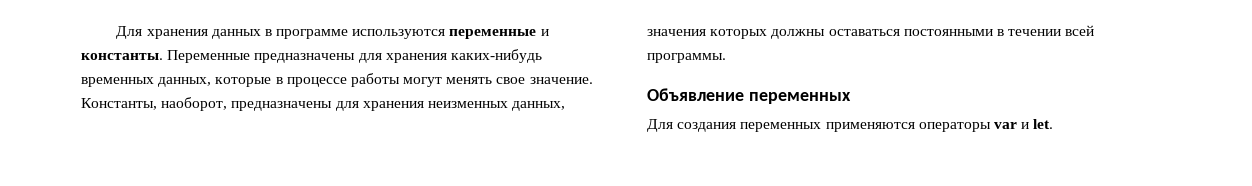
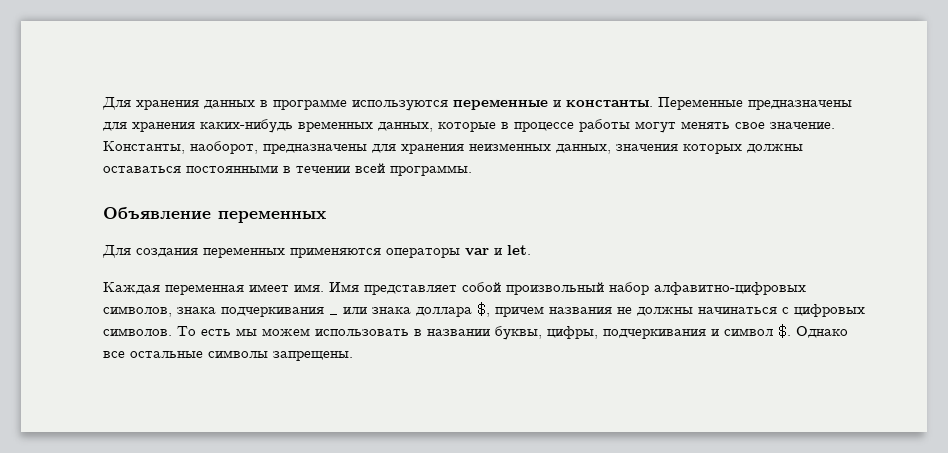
(1054, 124) none -> [103,282,806,295] [103,302,865,317] [103,324,848,340] [103,350,353,361] // Каждая переменная имеет имя. Имя представляет собой произвольный набор алфавитно-цифровых символов, знака подчеркивания _ или знака доллара $, причем названия не должны начинаться с цифровых символов. То есть мы можем использовать в названии буквы, цифры, подчеркивания и символ $. Однако все остальные символы запрещены.

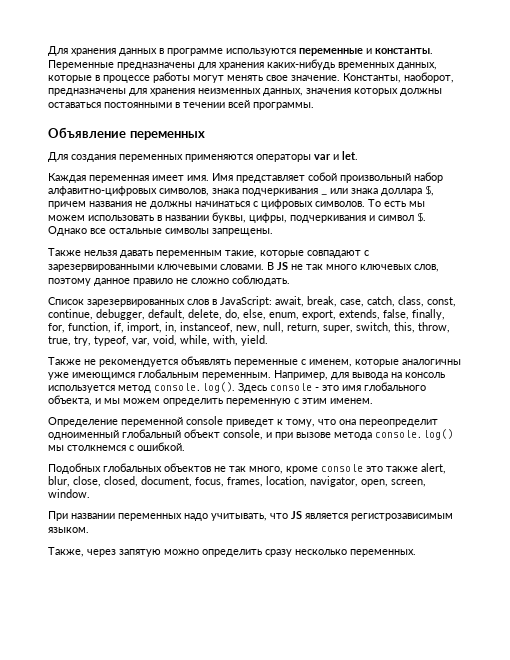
(353, 356) none -> [48,248,369,258] [48,262,439,272] [48,275,290,286] [48,296,456,307] [48,309,445,320] [48,322,450,333] [48,335,268,346] [48,356,461,367] [48,369,445,380] [48,382,426,393] [48,395,373,406] [48,416,438,427] [48,429,453,440] [48,442,185,451] [48,463,446,474] [48,476,426,487] [48,489,90,498] [48,511,453,521] [48,527,89,533] [48,547,416,557] // Также нельзя давать переменным такие, которые совпадают с зарезервированными ключевыми словами. В JS не так много ключевых слов, поэтому данное правило не сложно соблюдать. // Список зарезервированных слов в JavaScript: await, break, case, catch, class, const, continue, debugger, default, delete, do, else, enum, export, extends, false, finally, for, function, if, import, in, instanceof, new, null, return, super, switch, this, throw, true, try, typeof, var, void, while, with, yield. // Также не рекомендуется объявлять переменные с именем, которые аналогичны уже имеющимся глобальным переменным. Например, для вывода на консоль используется метод console.log(). Здесь console - это имя глобального объекта, и мы можем определить переменную с этим именем. // Определение переменной console приведет к тому, что она переопределит одноименный глобальный объект console, и при вызове метода console.log() мы столкнемся с ошибкой. // Подобных глобальных объектов не так много, кроме console это также alert, blur, close, closed, document, focus, frames, location, navigator, open, screen, window. // При названии переменных надо учитывать, что JS является регистрозависимым языком. // Также, через запятую можно определить сразу несколько переменных.

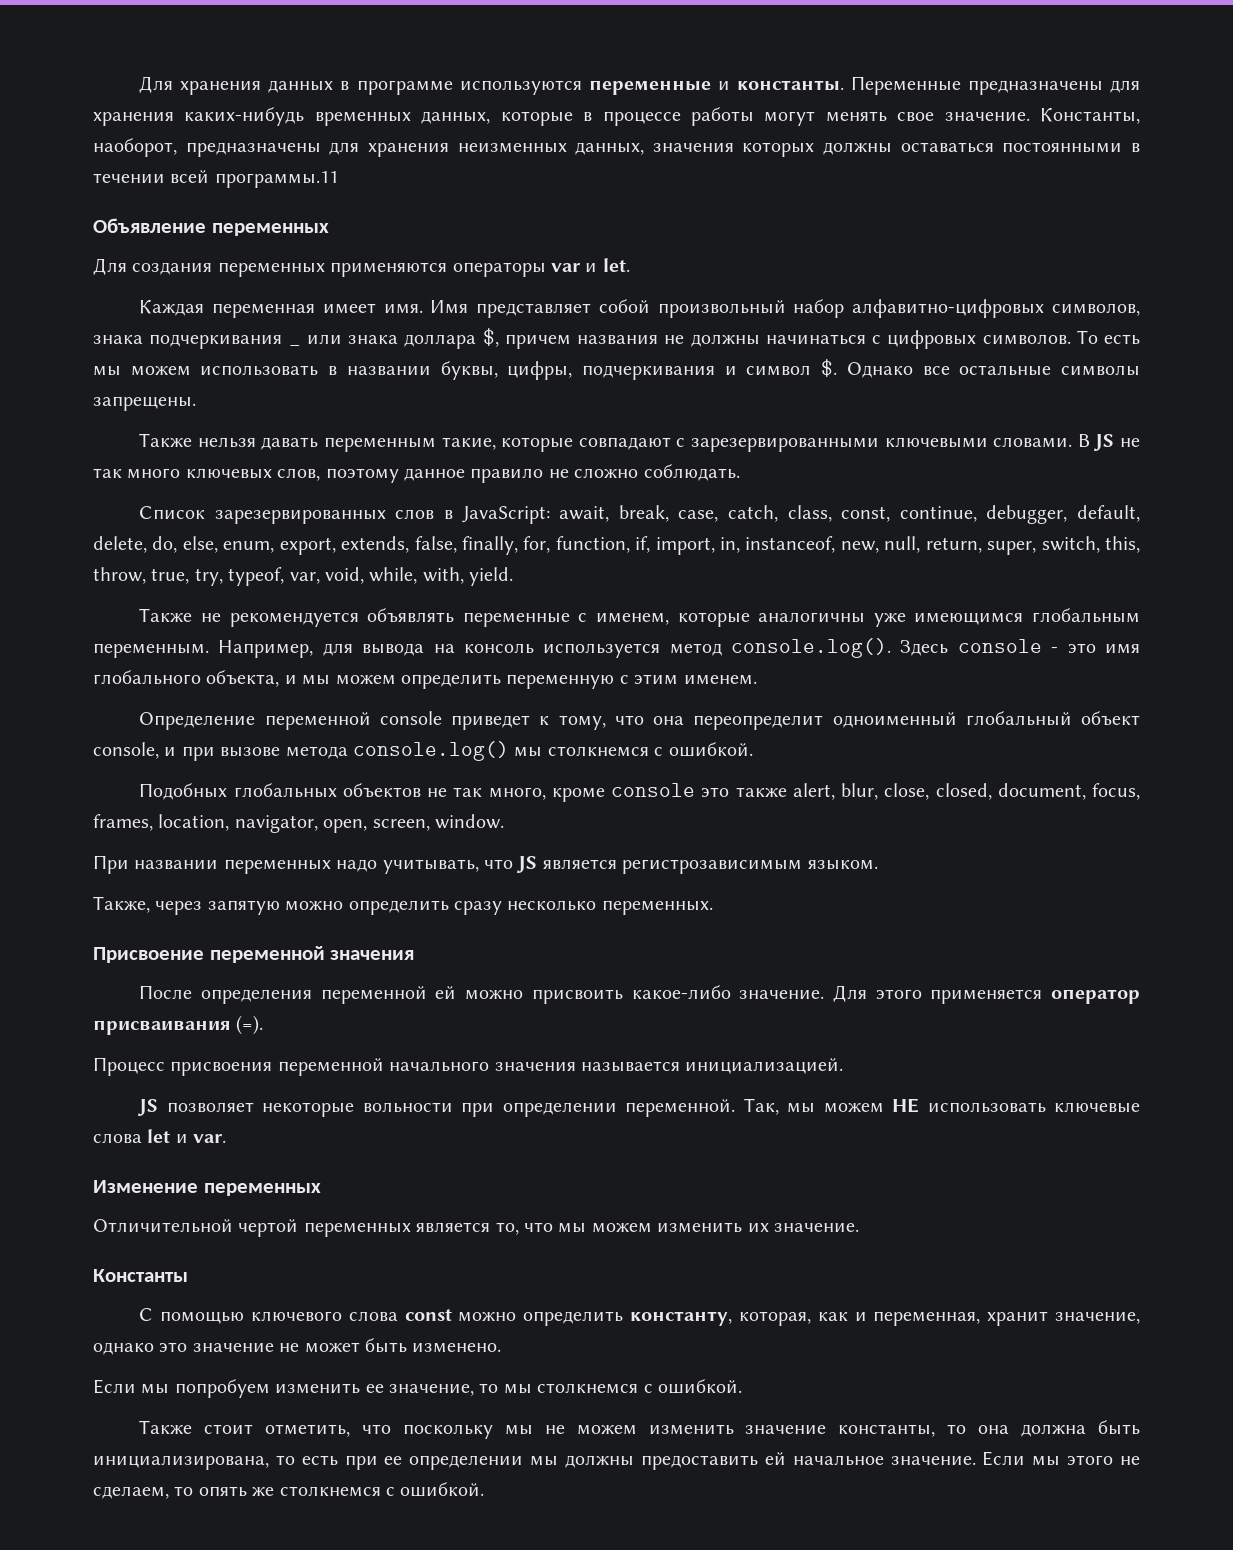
[253,102,314,110] программы. -> [214,171,338,188] программы.11
(416, 553) none -> [93,946,415,963] [139,985,1141,1004] [93,1015,264,1035] [93,1057,844,1076] [137,1098,1140,1117] [93,1129,227,1144] [93,1180,321,1196] [93,1219,859,1237] [93,1269,188,1282] [139,1308,1140,1326] [93,1338,502,1355] [93,1379,742,1398] [139,1420,1141,1439] [93,1451,1140,1470] [93,1482,485,1499] // Присвоение переменной значения // После определения переменной ей можно присвоить какое-либо значение. Для этого применяется оператор присваивания (=). // Процесс присвоения переменной начального значения называется инициализацией. // JS позволяет некоторые вольности при определении переменной. Так, мы можем НЕ использовать ключевые слова let и var. // Изменение переменных // Отличительной чертой переменных является то, что мы можем изменить их значение. // Константы // С помощью ключевого слова const можно определить константу, которая, как и переменная, хранит значение, однако это значение не может быть изменено. // Если мы попробуем изменить ее значение, то мы столкнемся с ошибкой. // Также стоит отметить, что поскольку мы не можем изменить значение константы, то она должна быть инициализирована, то есть при ее определении мы должны предоставить ей начальное значение. Если мы этого не сделаем, то опять же столкнемся с ошибкой.

